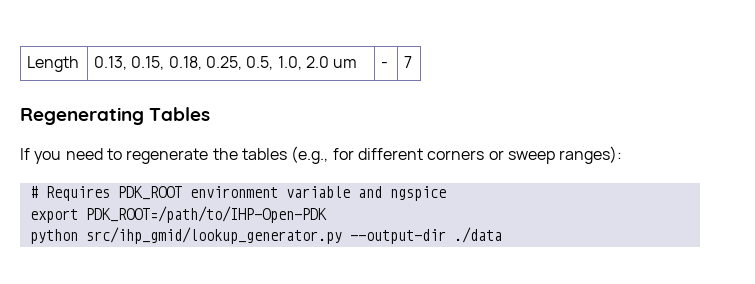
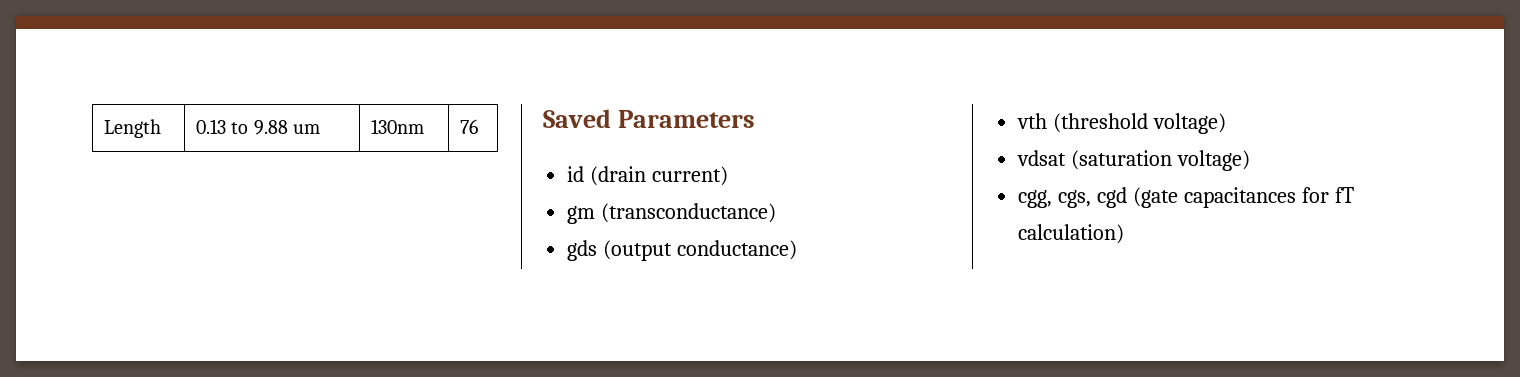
[94,56,358,70] [381,62,389,68] [404,56,413,68] [20,107,211,125] [20,146,623,164] [29,186,446,201] [29,206,327,223] [29,227,502,244] 0.13, 0.15, 0.18, 0.25, 0.5, 1.0, 2.0 um | - | 7 // Regenerating Tables // If you need to regenerate the tables (e.g., for different corners or sweep ranges): // # Requires PDK_ROOT environment variable and ngspice // export PDK_ROOT=/path/to/IHP-Open-PDK // python src/ihp_gmid/lookup_generator.py --output-dir ./data -> [195,119,321,135] [370,119,424,134] [459,119,478,134] [543,109,755,128] [567,166,729,186] [567,203,777,224] [567,240,798,261] [1017,113,1227,134] [1017,150,1251,171] [1018,187,1354,208] [1018,224,1125,244] 0.13 to 9.88 um | 130nm | 76 // Saved Parameters // id (drain current) // gm (transconductance) // gds (output conductance) // vth (threshold voltage) // vdsat (saturation voltage) // cgg, cgs, cgd (gate capacitances for fT calculation)

